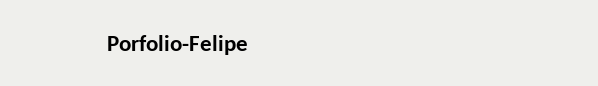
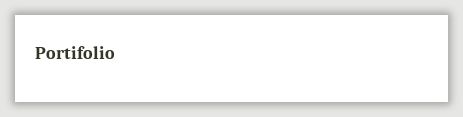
[107,35,248,55] Porfolio-Felipe -> [35,46,115,59] Portifolio

